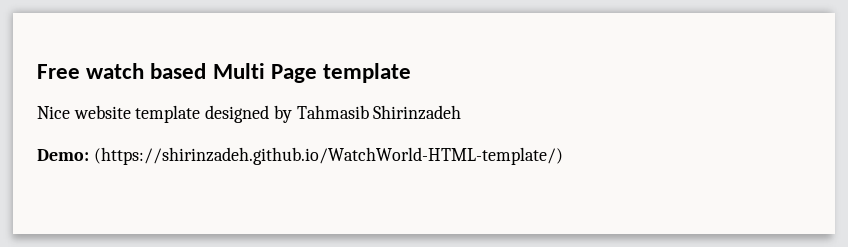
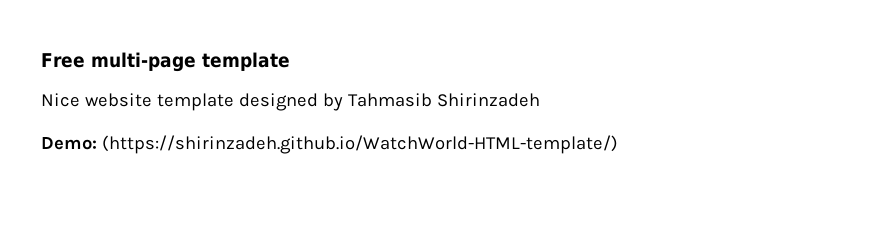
[86,63,317,83] watch based Multi Page -> [90,52,196,72] multi-page

